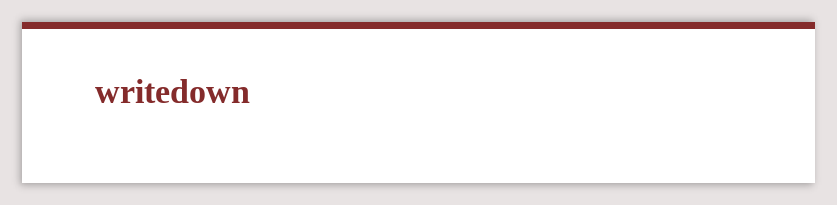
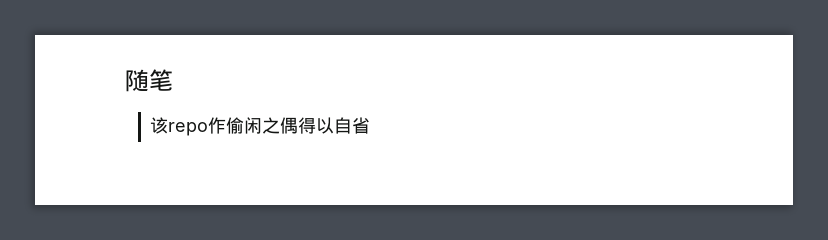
[95,79,250,103] writedown -> [125,69,173,92] [150,117,371,136] 随笔 // 该repo作偷闲之偶得以自省

